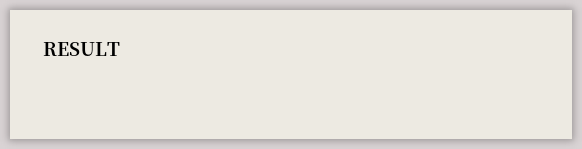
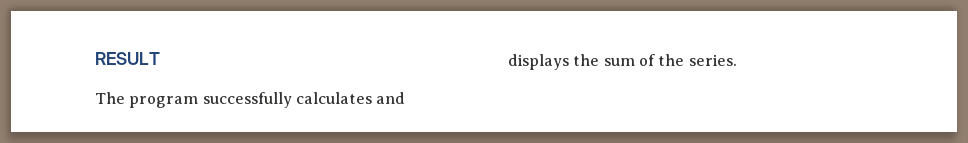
(120, 49) none -> [95,92,406,108] [508,54,737,70] // The program successfully calculates and displays the sum of the series.

